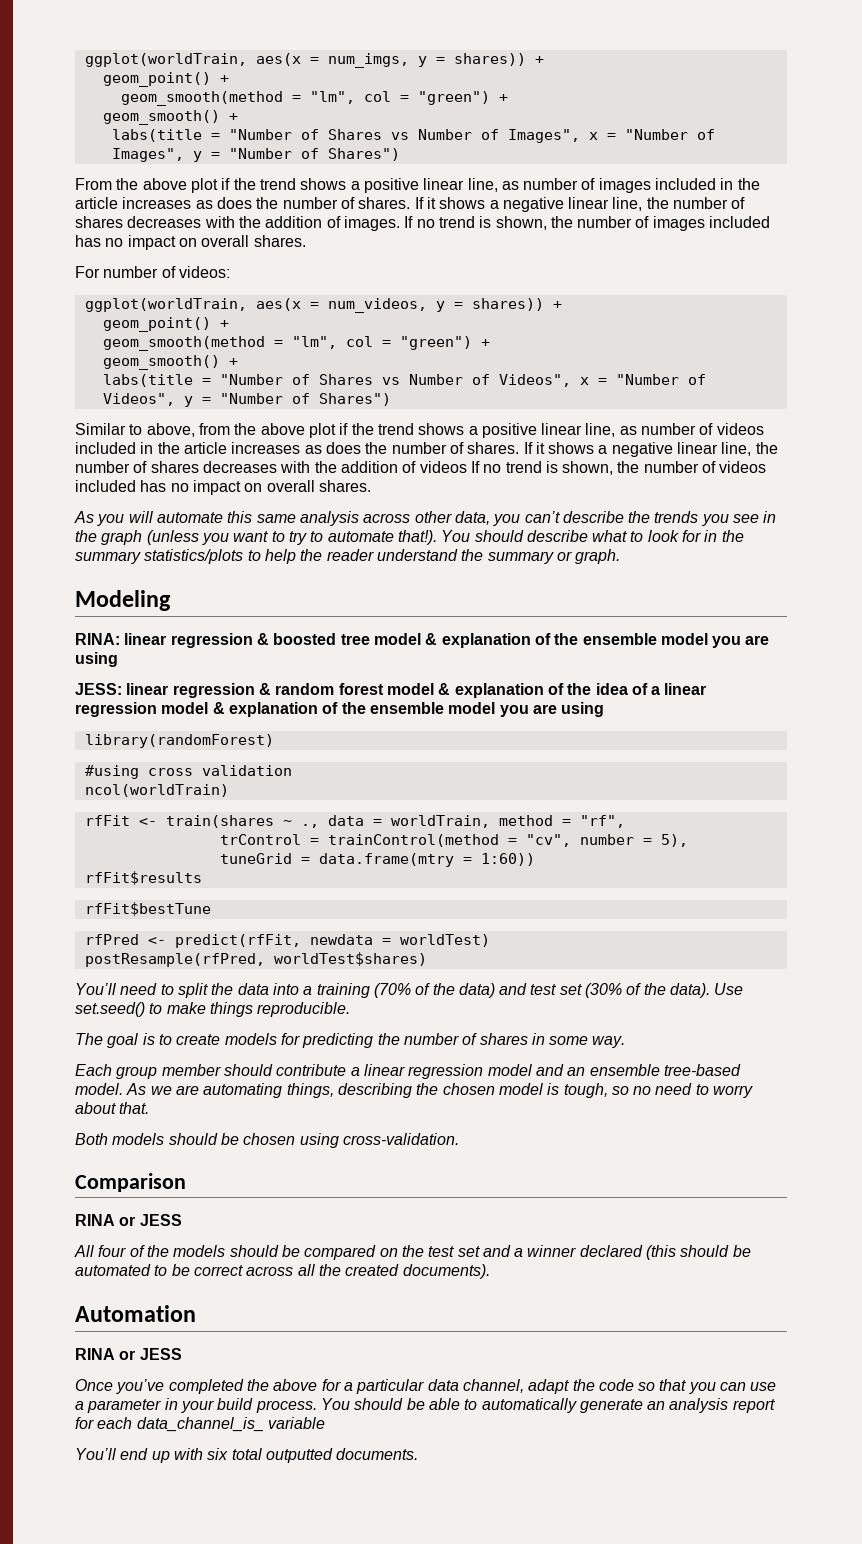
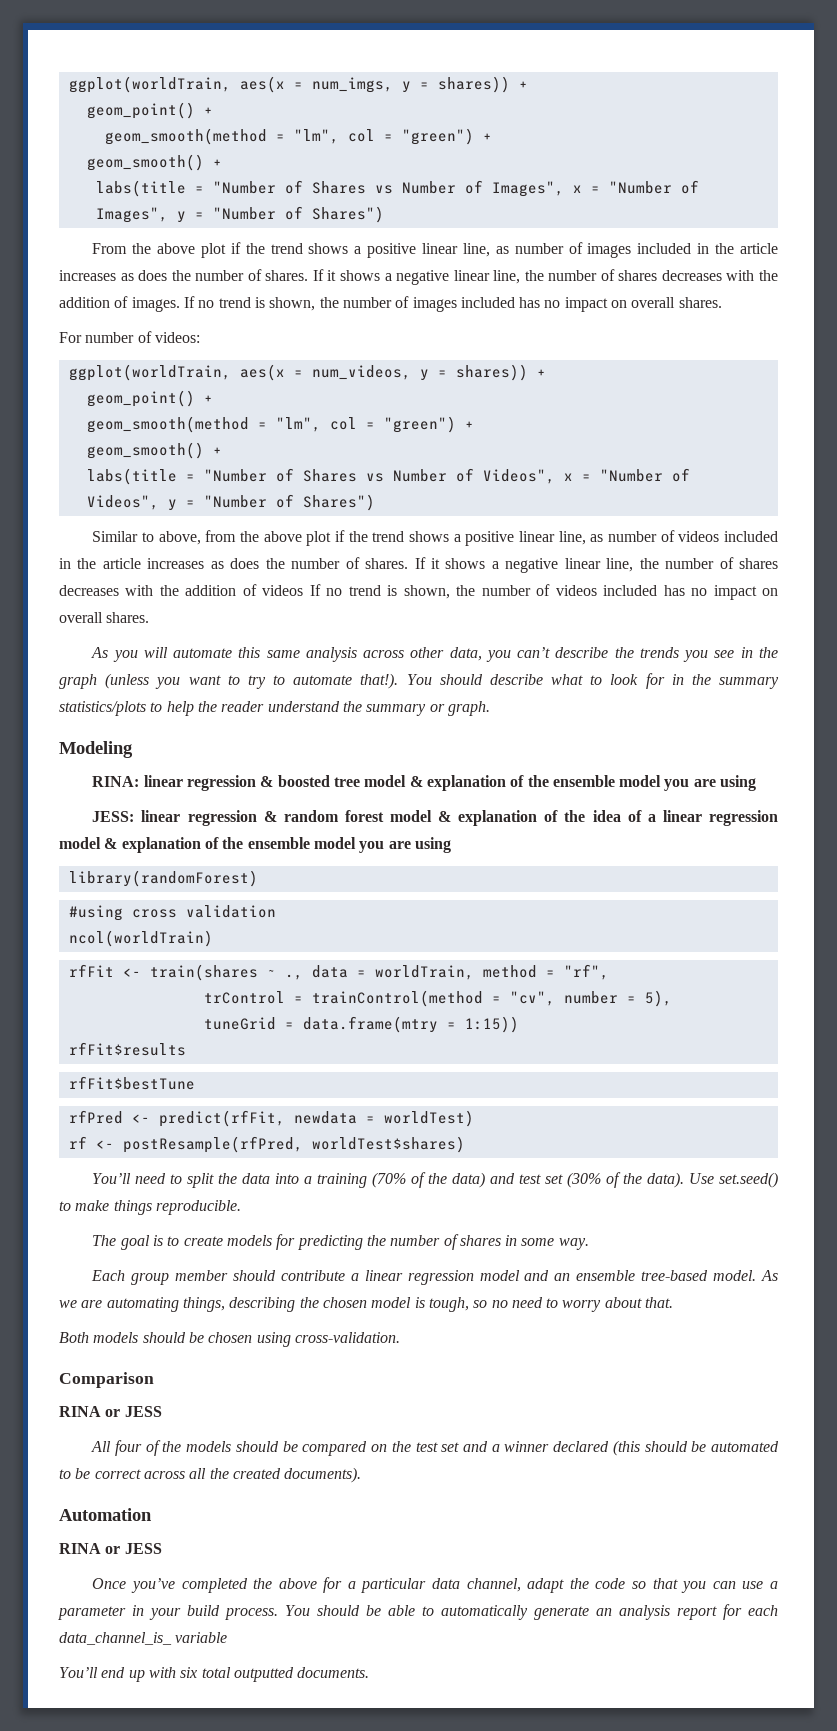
[480,853,535,866] 1:60)) -> [464,1016,519,1033] 1:15))
(490, 940) none -> [68,1136,114,1149] rf <-

